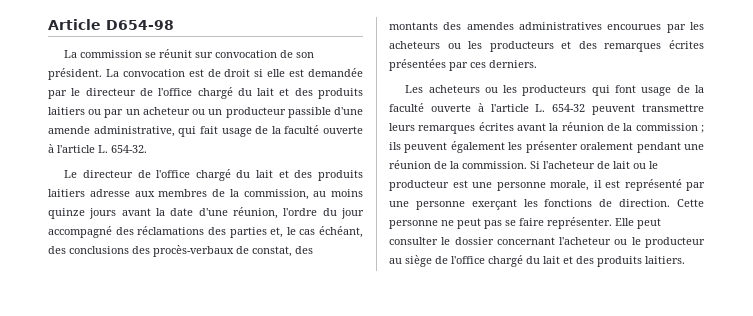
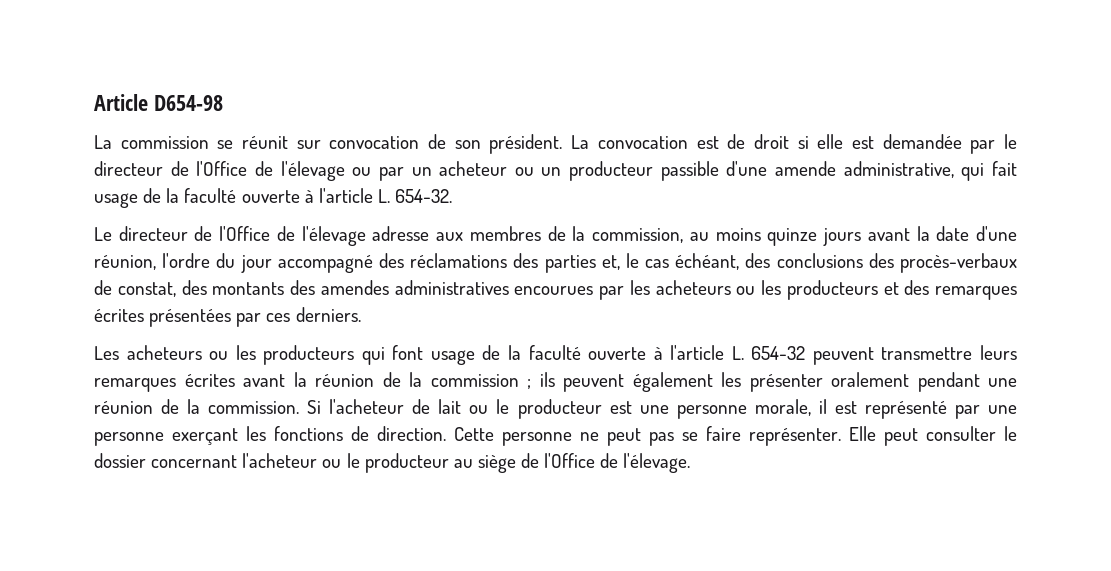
[158,87,364,99] [48,107,85,115] l'office chargé du lait et des produits laitiers -> [196,161,345,181] l'Office de l'élevage
[156,169,363,181] [48,189,85,197] l'office chargé du lait et des produits laitiers -> [219,226,366,246] l'Office de l'élevage
[451,255,685,267] l'office chargé du lait et des produits laitiers. -> [544,453,691,473] l'Office de l'élevage.

